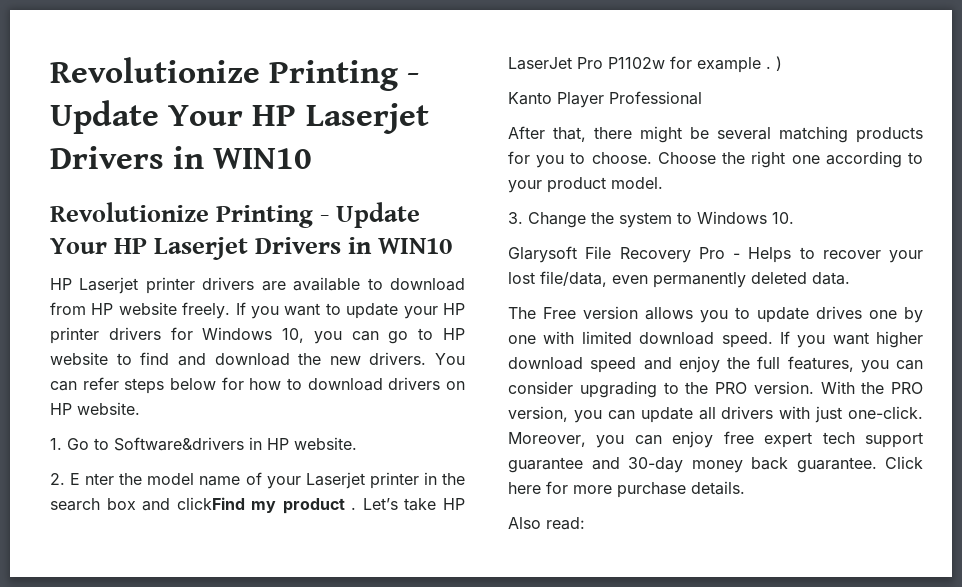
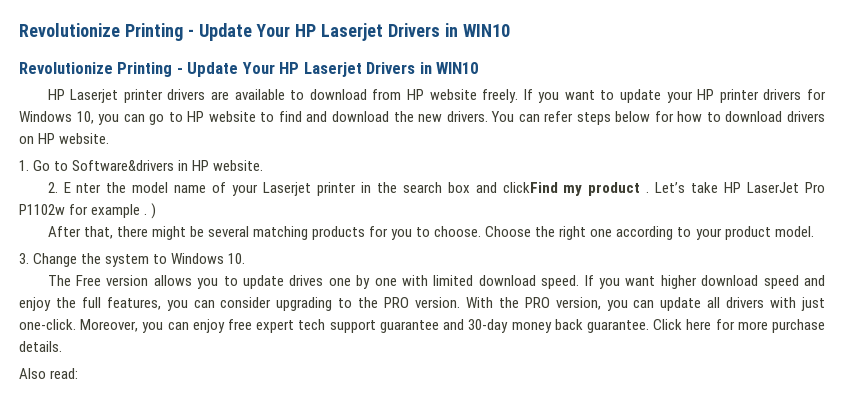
[508,91,702,108] // Kanto Player Professional -> (157, 211) none
[508,246,923,263] [508,271,850,288] // Glarysoft File Recovery Pro - Helps to recover your lost file/data, even permanently deleted data. -> (246, 258) none

